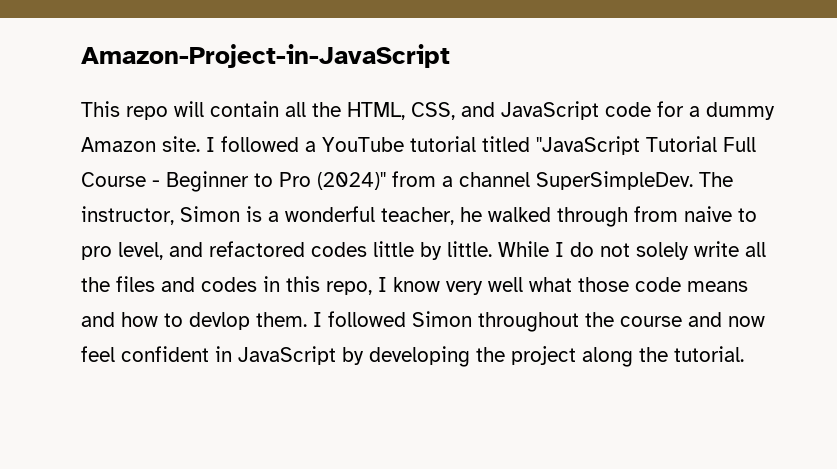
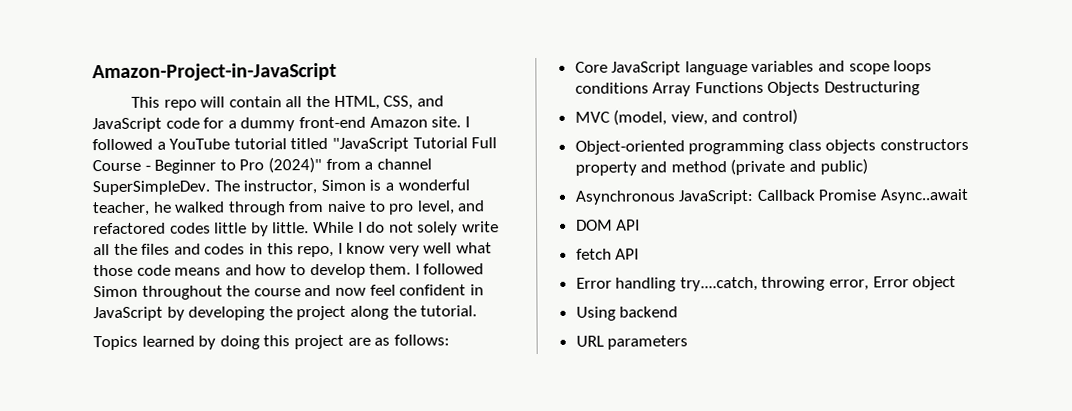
(775, 111) none -> [298,116,366,129] front-end
[189,312,250,330] devlop -> [309,263,366,279] develop
(744, 354) none -> [93,334,450,351] [574,60,933,76] [574,81,921,97] [574,108,799,126] [574,138,970,155] [574,158,868,176] [574,188,969,205] [575,219,641,231] [575,248,640,260] [575,276,957,292] [575,306,679,321] [575,335,689,350] // Topics learned by doing this project are as follows: // Core JavaScript language variables and scope loops conditions Array Functions Objects Destructuring // MVC (model, view, and control) // Object-oriented programming class objects constructors property and method (private and public) // Asynchronous JavaScript: Callback Promise Async..await // DOM API // fetch API // Error handling try....catch, throwing error, Error object // Using backend // URL parameters

